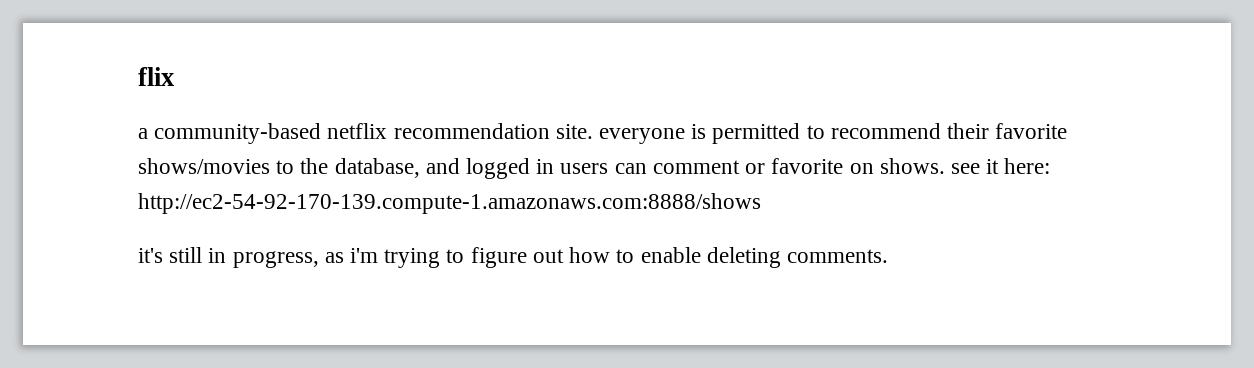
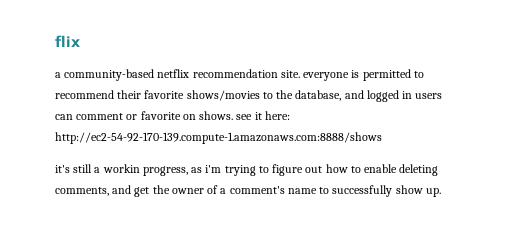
[208,248,227,263] in -> [94,164,140,173] a workin
[786,249,888,263] comments. -> [55,185,441,197] comments, and get the owner of a comment's name to successfully show up.

